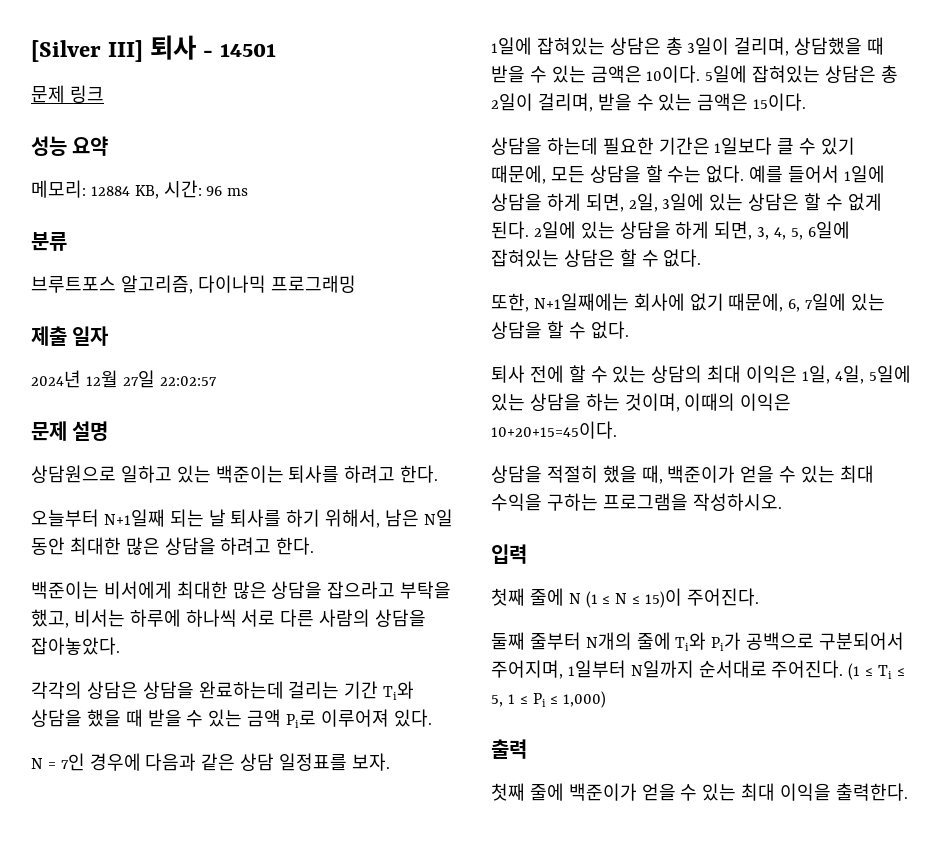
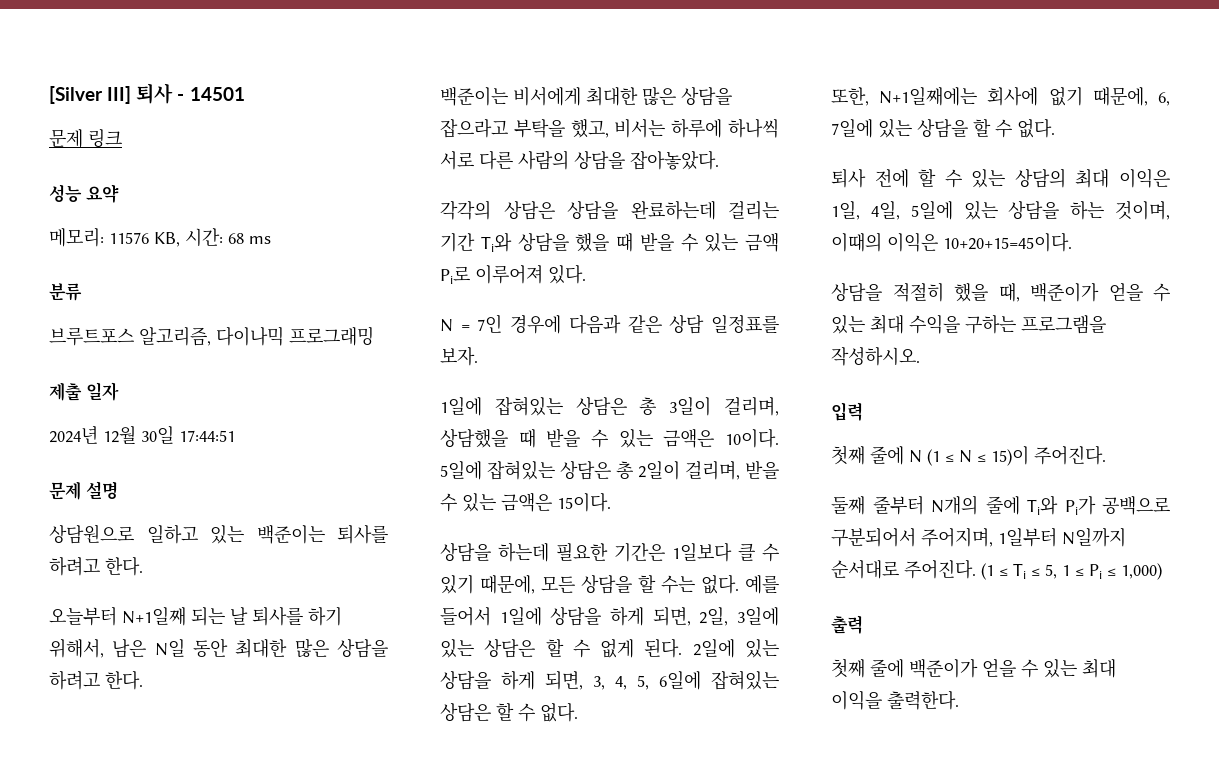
[90,186,130,196] 12884 -> [109,232,149,244] 11576
[206,186,223,196] 96 -> [228,233,244,244] 68
[122,370,217,388] 27일 22:02:57 -> [141,426,235,444] 30일 17:44:51

